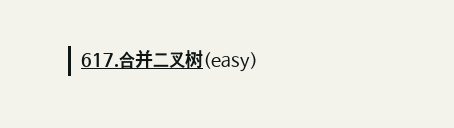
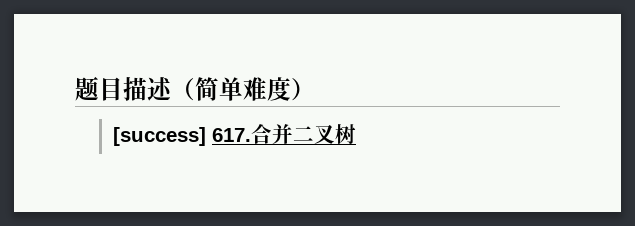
(80, 60) none -> [75,76,315,101] [113,127,207,146] 题目描述（简单难度） // [success]
[202,52,258,72] (easy) -> (357, 134) none

